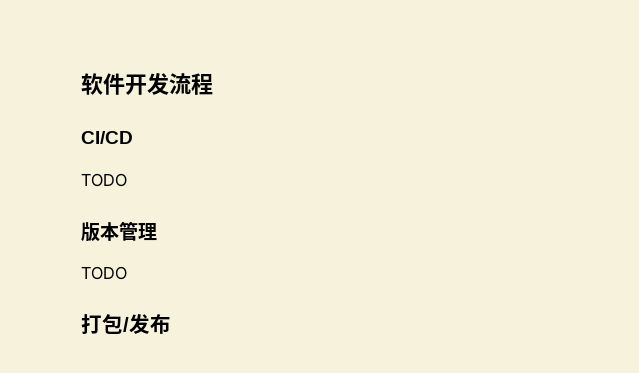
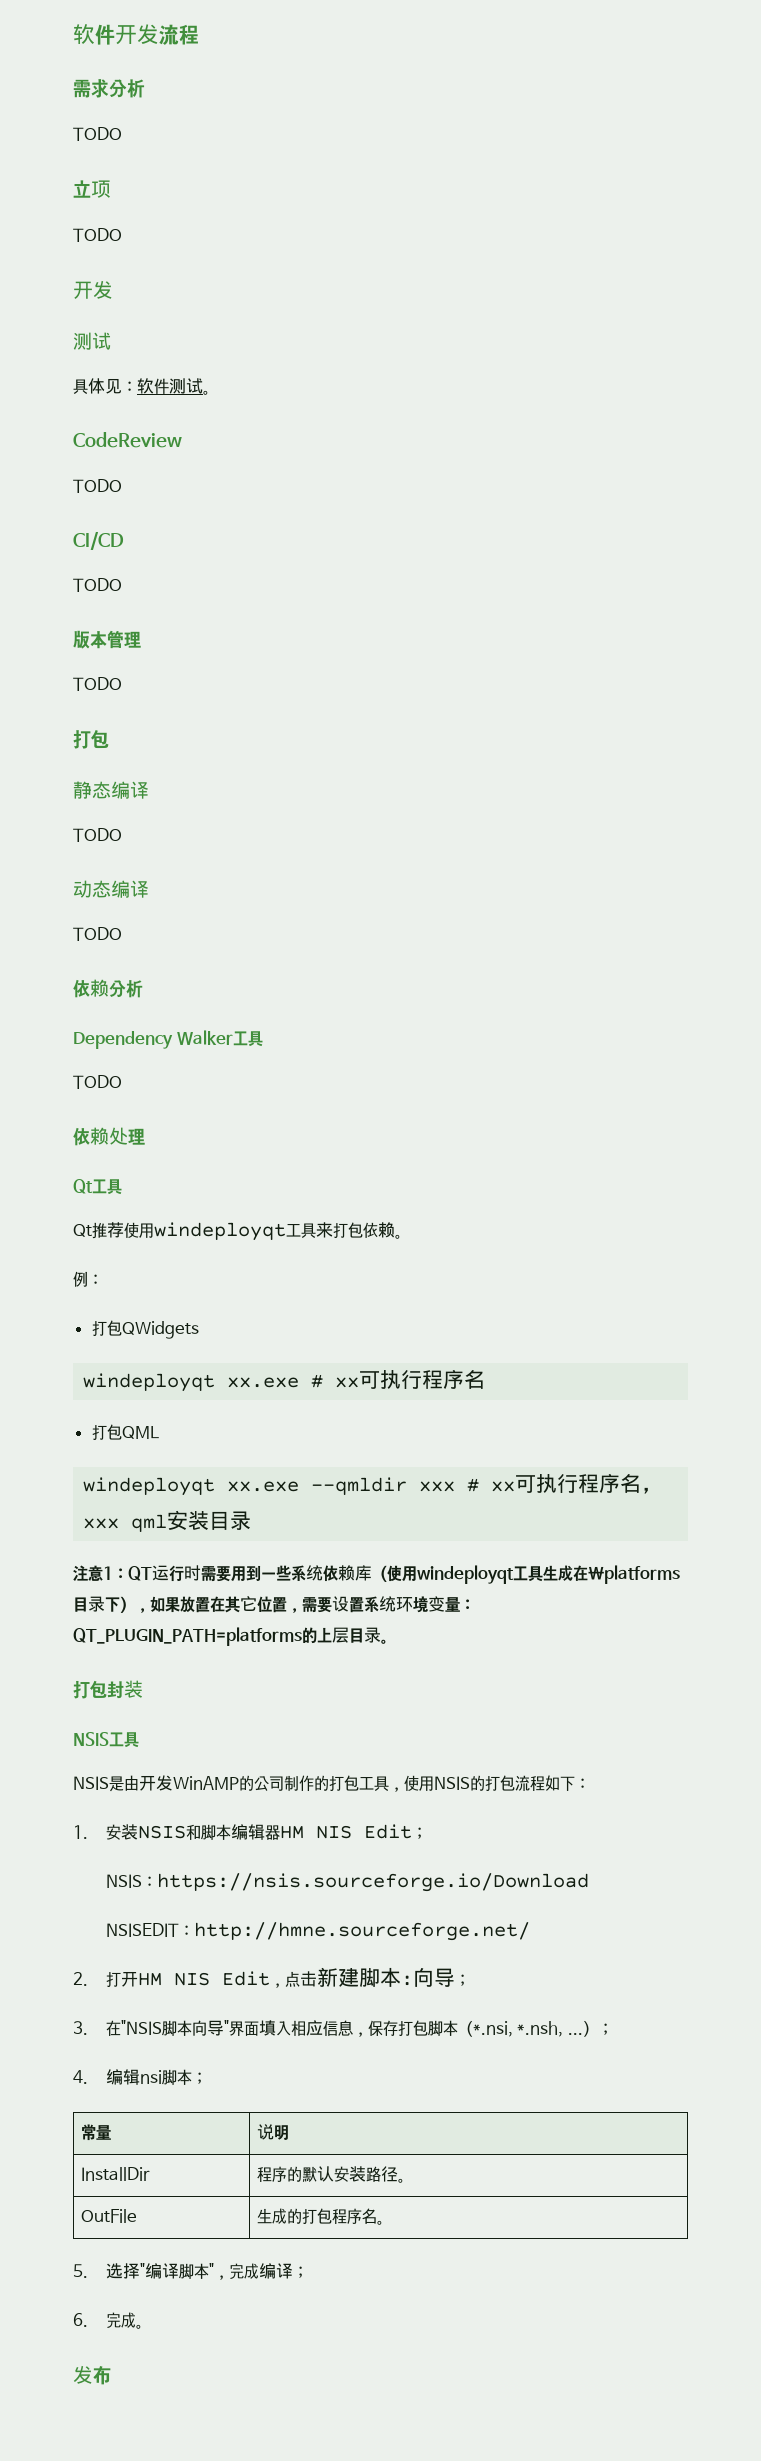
(213, 84) none -> [73,79,145,98] [73,127,122,141] [73,180,111,198] [73,228,122,242] [73,280,113,299] [73,332,111,350] [73,378,211,395] [73,432,182,448] [73,479,122,493] // 需求分析 // TODO // 立项 // TODO // 开发 // 测试 // 具体见：软件测试。 // CodeReview // TODO
[123,317,129,332] / -> [73,781,149,799] [73,828,122,842] [73,880,149,898] [73,927,122,941] [73,979,143,998] [73,1030,263,1049] [73,1075,122,1089] [73,1127,145,1146] [73,1179,122,1195] [73,1222,403,1241] [73,1271,103,1287] [91,1320,199,1339] [83,1369,486,1392] [91,1424,159,1440] [83,1473,663,1496] [83,1510,252,1532] [73,1565,680,1584] [73,1596,475,1613] [73,1627,389,1646] [73,1680,143,1699] [73,1732,139,1748] [73,1775,590,1792] [73,1824,427,1840] [105,1873,589,1892] [105,1922,530,1941] [73,1967,470,1988] [73,2020,613,2037] [73,2069,207,2085] [81,2124,112,2141] [257,2124,290,2141] [81,2167,151,2181] [257,2166,407,2183] [81,2209,138,2223] [257,2208,386,2225] [73,2263,308,2280] [73,2312,144,2329] // 静态编译 // TODO // 动态编译 // TODO // 依赖分析 // Dependency Walker工具 // TODO // 依赖处理 // Qt工具 // Qt推荐使用windeployqt工具来打包依赖。 // 例： // 打包QWidgets // windeployqt xx.exe # xx可执行程序名 // 打包QML // windeployqt xx.exe --qmldir xxx # xx可执行程序名，xxx qml安装目录 // 注意1：QT运行时需要用到一些系统依赖库（使用windeployqt工具生成在\platforms目录下），如果放置在其它位置，需要设置系统环境变量：QT_PLUGIN_PATH=platforms的上层目录。 // 打包封装 // NSIS工具 // NSIS是由开发WinAMP的公司制作的打包工具，使用NSIS的打包流程如下： // 1.安装NSIS和脚本编辑器HM NIS Edit； // NSIS：https://nsis.sourceforge.io/Download // NSISEDIT：http://hmne.sourceforge.net/ // 2.打开HM NIS Edit，点击新建脚本:向导； // 3.在"NSIS脚本向导"界面填入相应信息，保存打包脚本（*.nsi, *.nsh, ...）； // 4.编辑nsi脚本； // 常量 | 说明 // InstallDir | 程序的默认安装路径。 // OutFile | 生成的打包程序名。 // 5.选择"编译脚本"，完成编译； // 6.完成。 //

